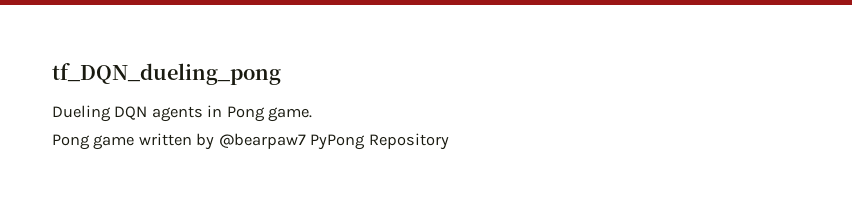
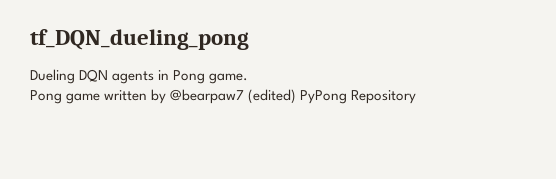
(306, 141) none -> [248,89,297,104] (edited)

